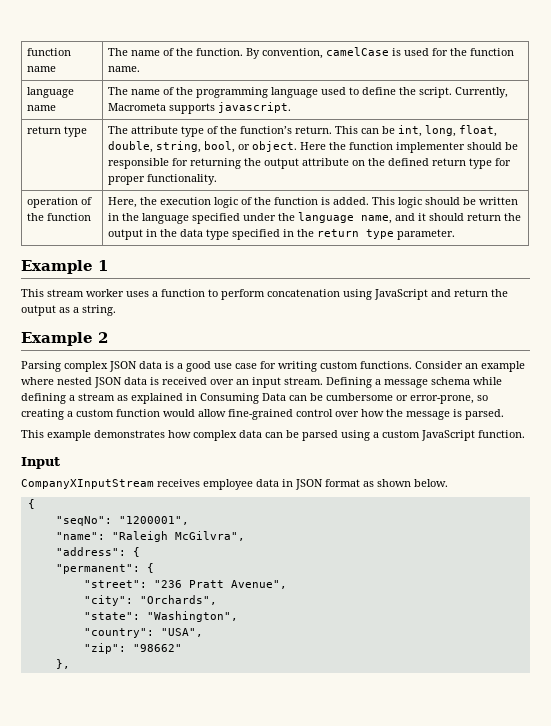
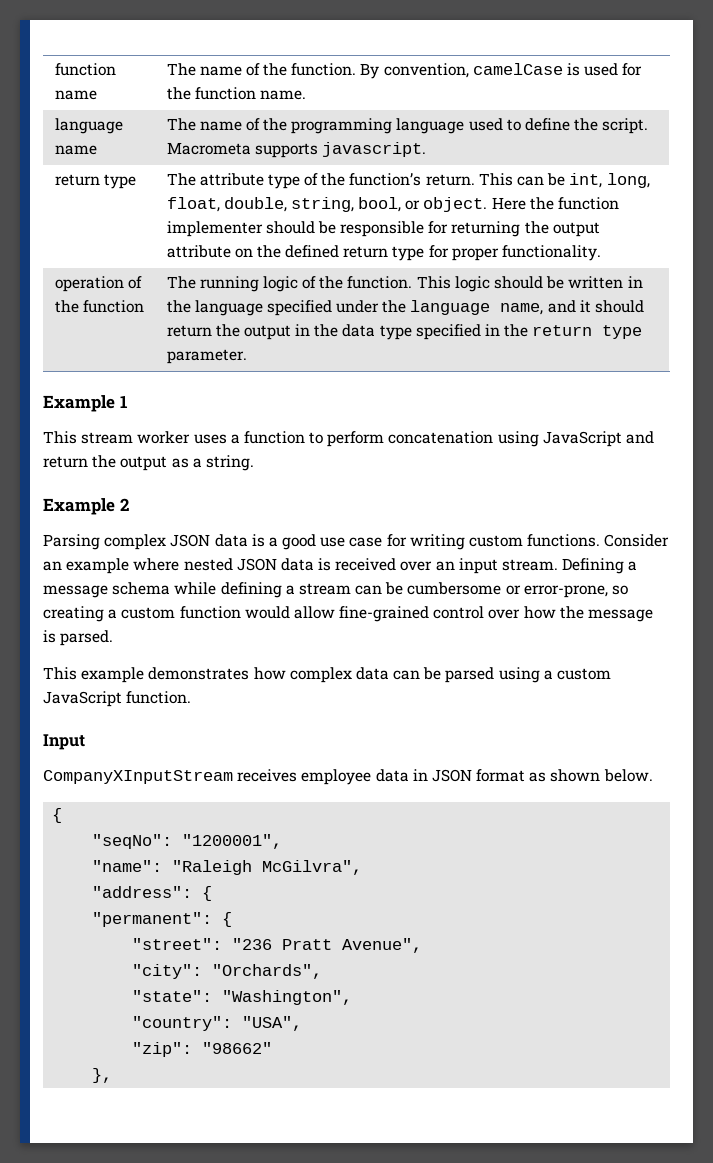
[454,87,508,98] Currently, -> (649, 126) none
[107,197,369,208] Here, the execution logic of the function is added. -> [166,276,413,292] The running logic of the function.
[117,393,286,404] as explained in Consuming Data -> (351, 589) none

